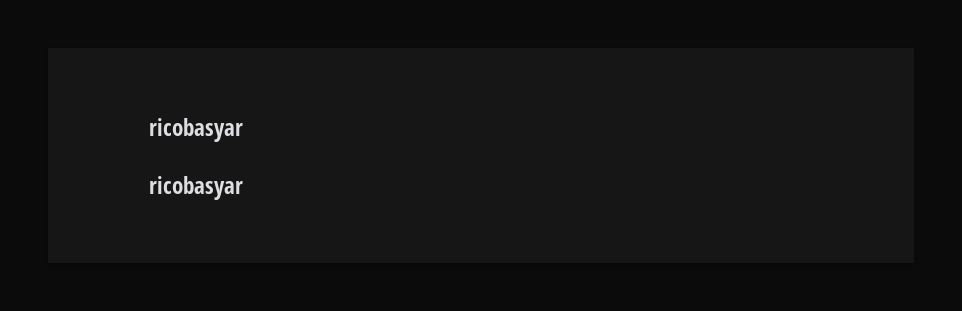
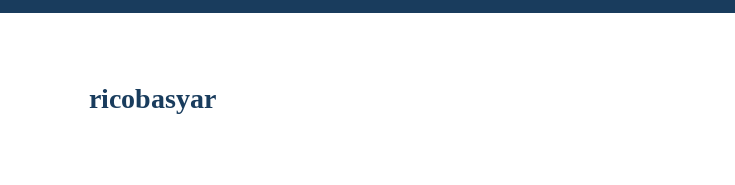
[149,118,243,142] [149,176,243,200] ricobasyar // ricobasyar -> [89,89,216,114] ricobasyar

